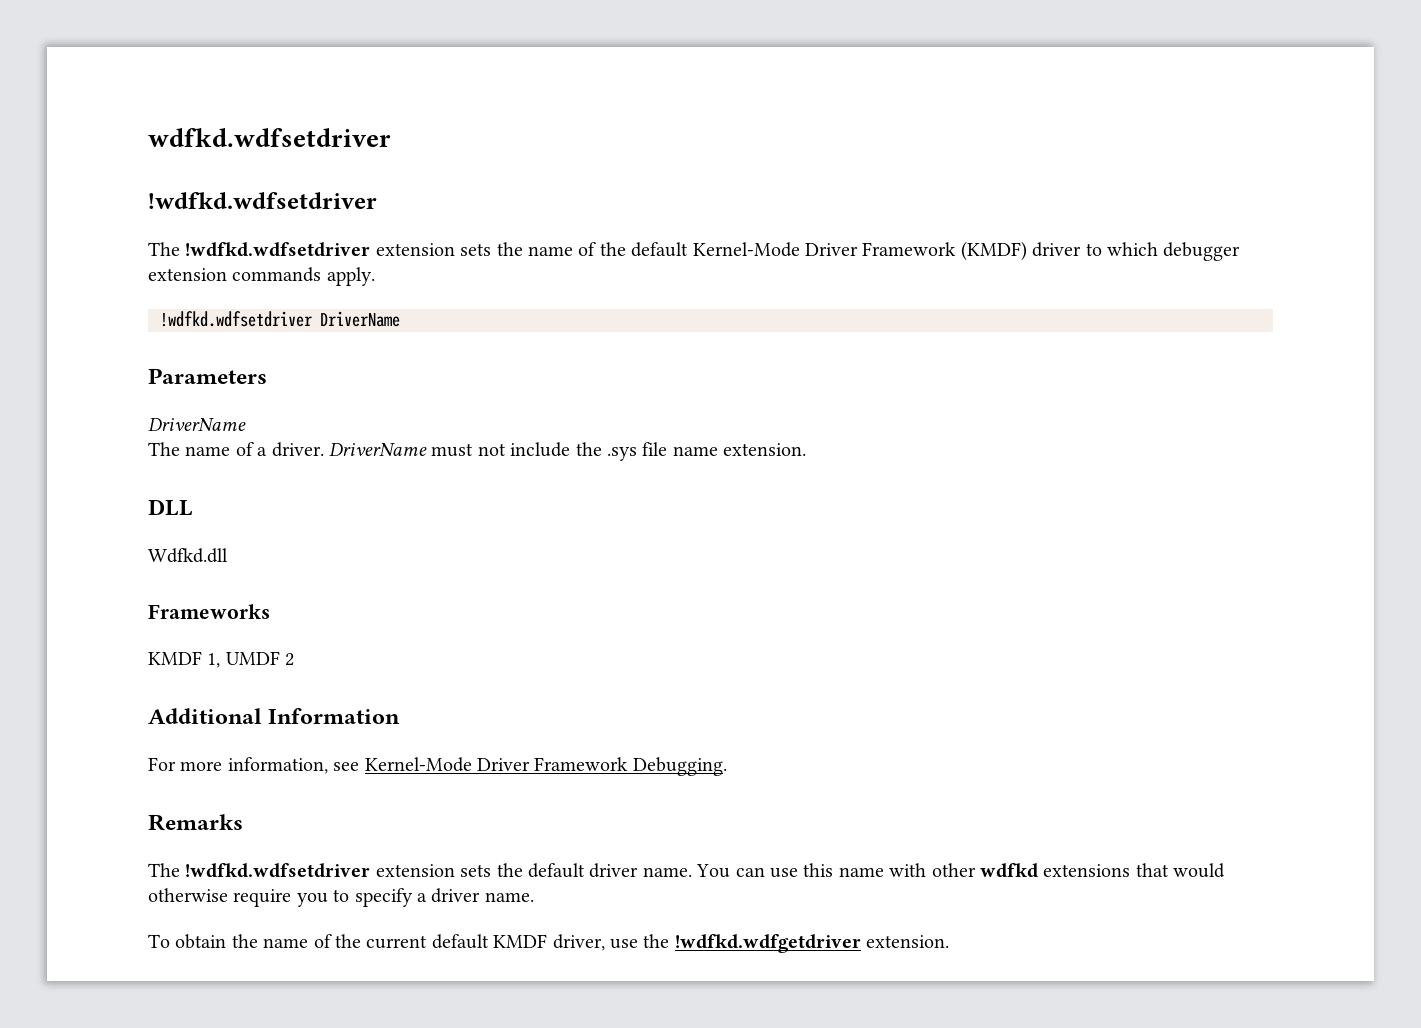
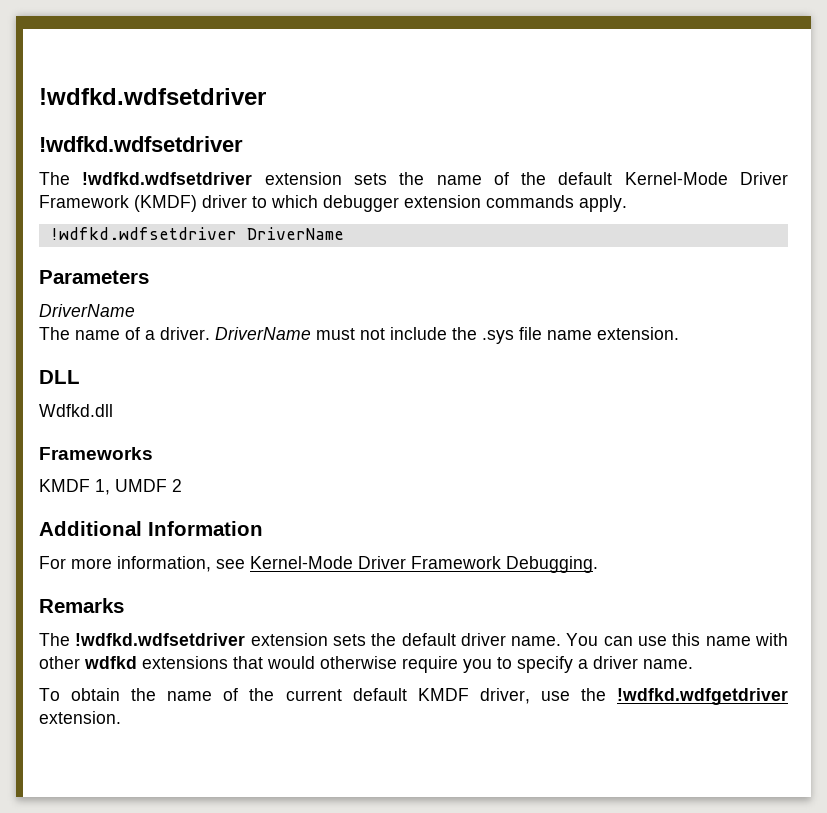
[148,128,391,147] wdfkd.wdfsetdriver -> [39,88,266,105] !wdfkd.wdfsetdriver

